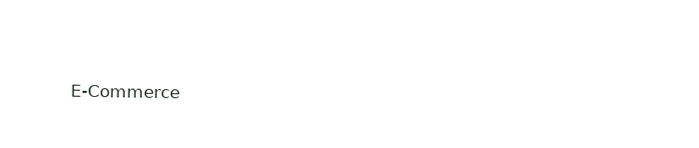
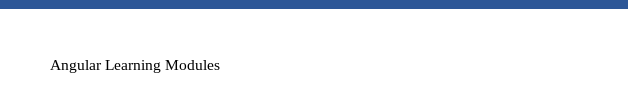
[70,84,180,99] E-Commerce -> [50,60,221,73] Angular Learning Modules

